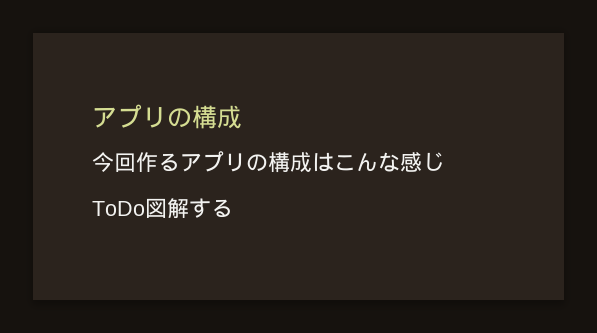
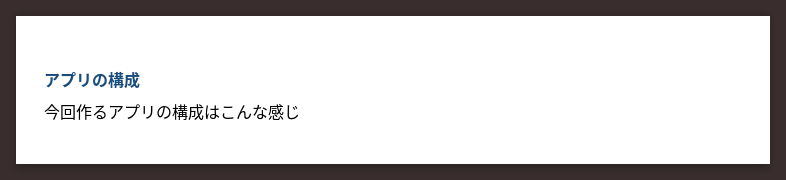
[92,198,233,219] // ToDo図解する -> (300, 112) none

